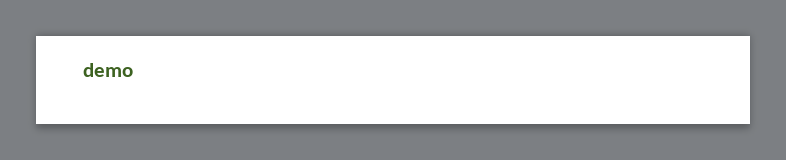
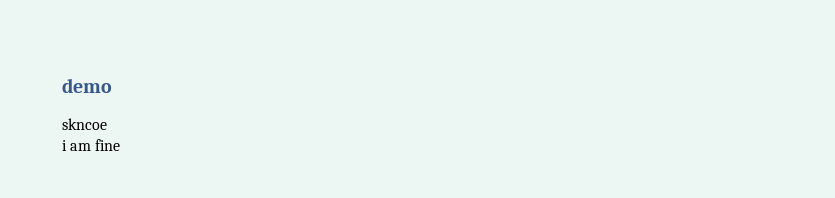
(133, 70) none -> [62,118,107,130] [62,139,121,151] // skncoe // i am fine

